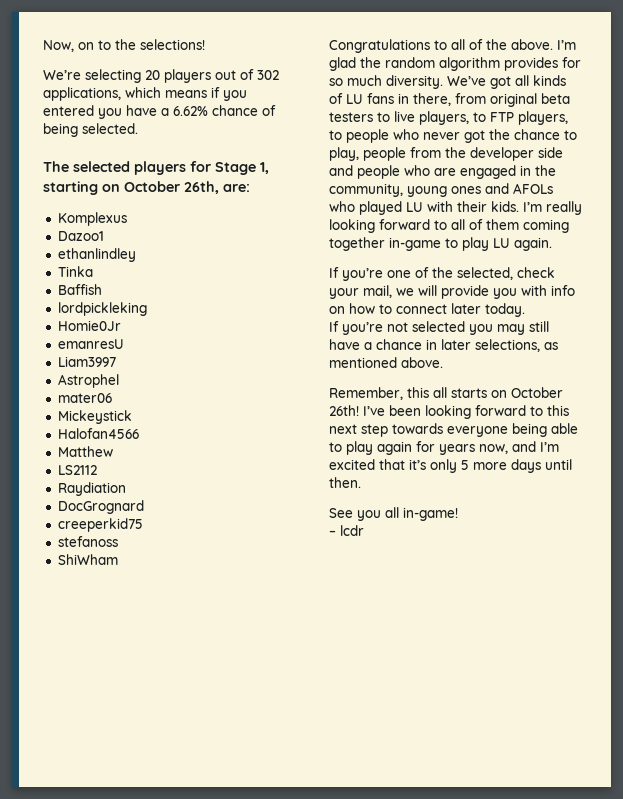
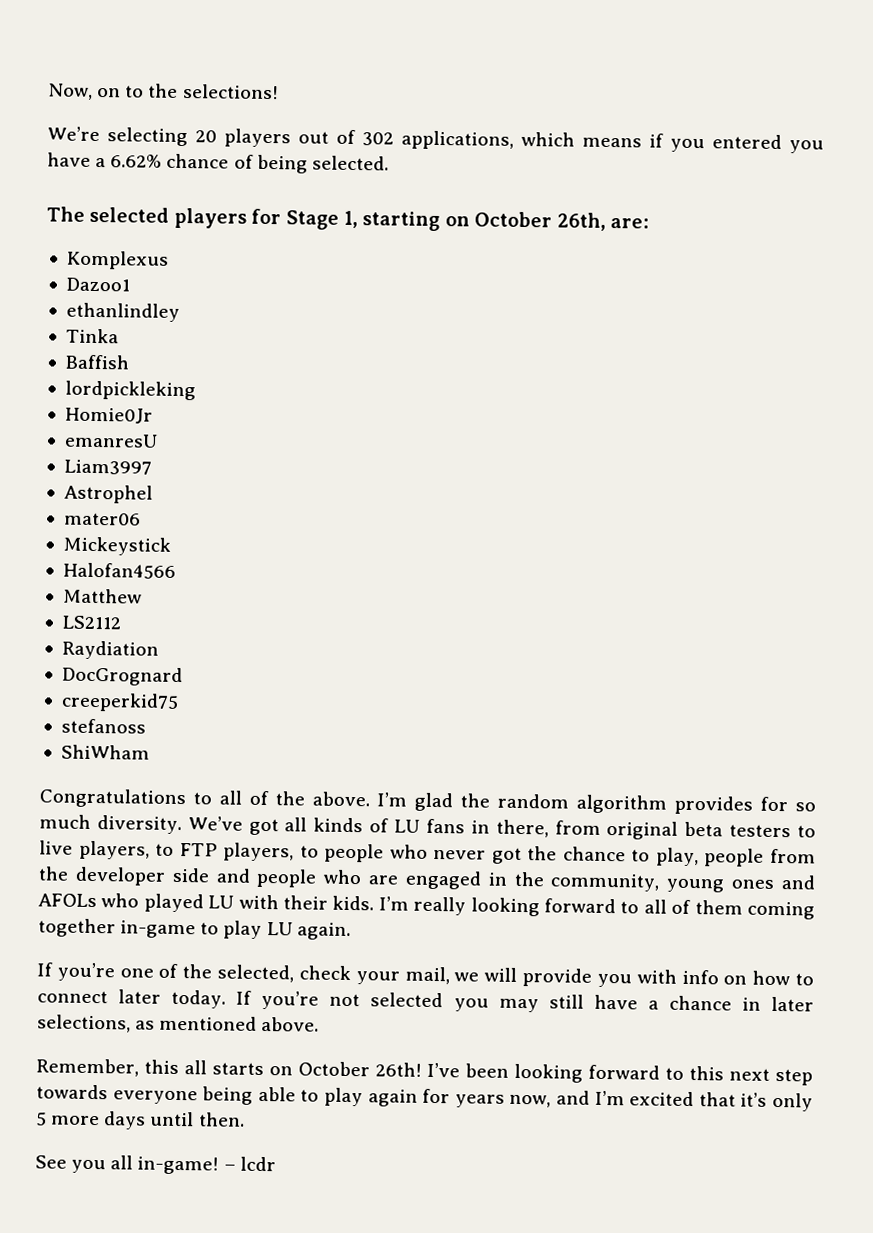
(525, 310) // -> (227, 999) none
(458, 514) // -> (220, 1165) none

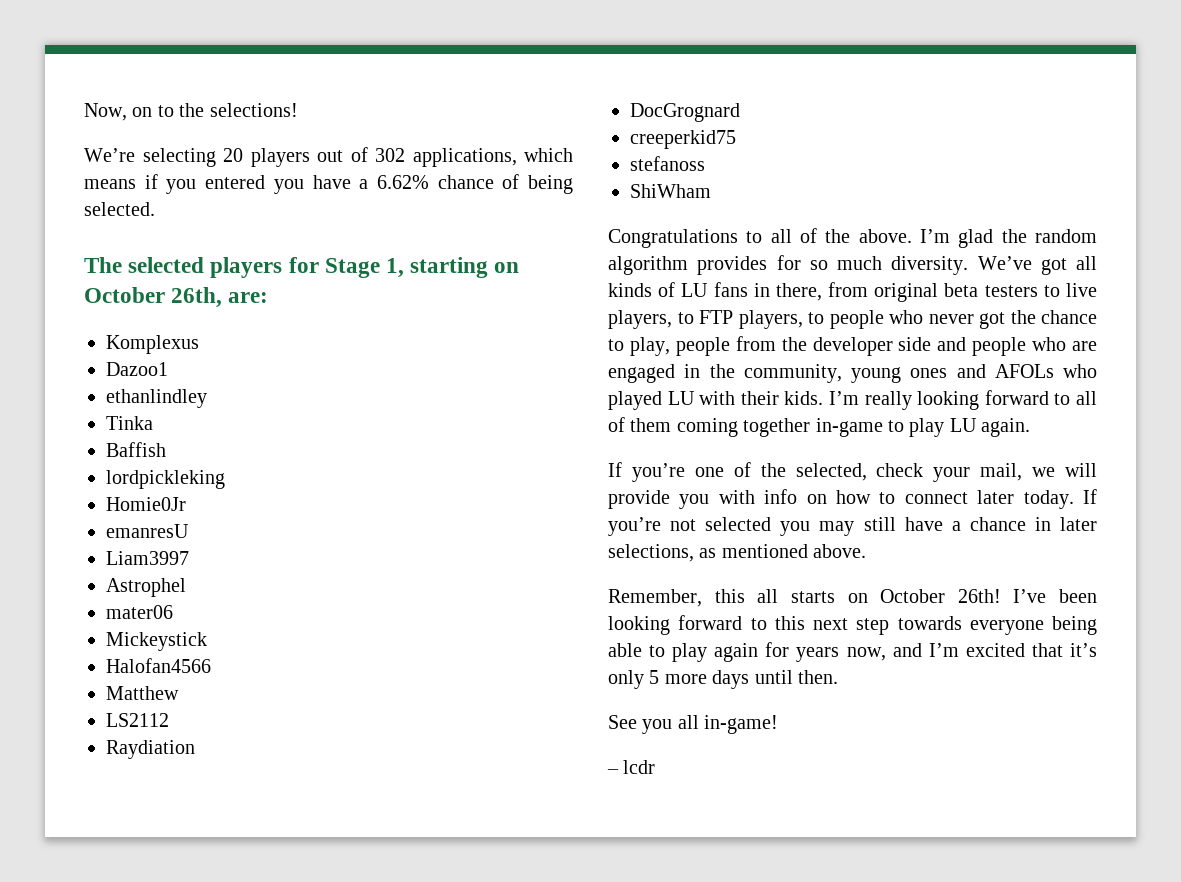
(220, 1165) none -> (779, 724) //

